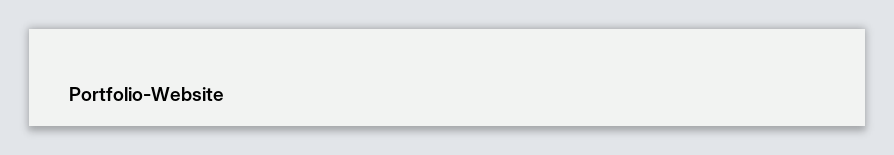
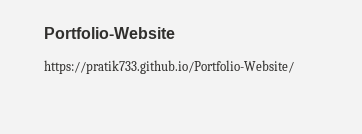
(224, 94) none -> [44,60,294,74] // https://pratik733.github.io/Portfolio-Website/

